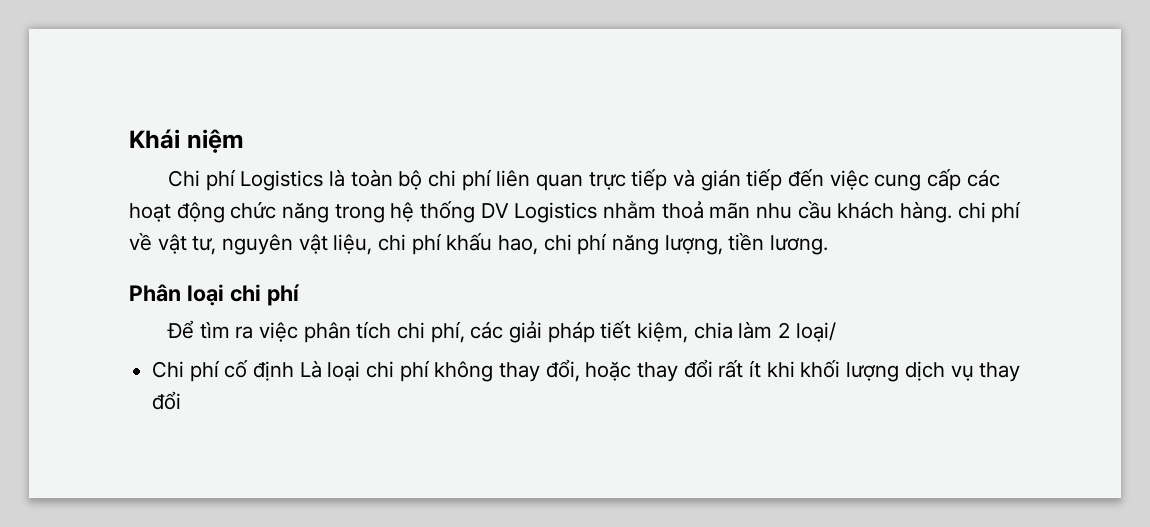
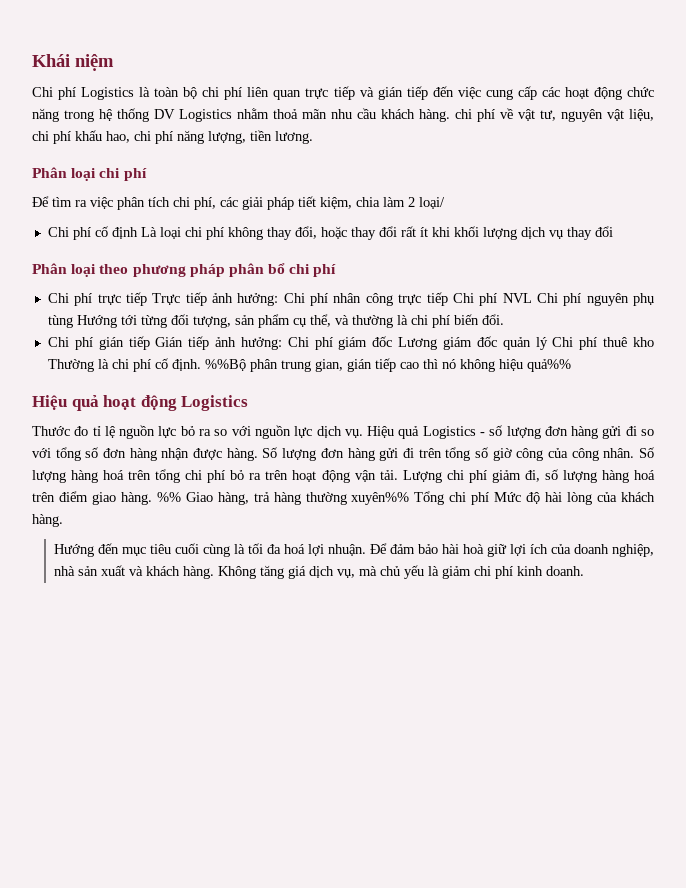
(182, 400) none -> [32,263,337,277] [47,292,654,306] [47,314,504,328] [47,336,654,350] [47,358,571,372] [32,395,249,411] [32,425,654,439] [32,447,655,461] [32,469,655,483] [32,491,656,505] [32,514,63,527] [53,543,654,557] [53,565,584,579] // Phân loại theo phương pháp phân bổ chi phí // Chi phí trực tiếp Trực tiếp ảnh hưởng: Chi phí nhân công trực tiếp Chi phí NVL Chi phí nguyên phụ tùng Hướng tới từng đối tượng, sản phẩm cụ thể, và thường là chi phí biến đổi. // Chi phí gián tiếp Gián tiếp ảnh hưởng: Chi phí giám đốc Lương giám đốc quản lý Chi phí thuê kho Thường là chi phí cố định. %%Bộ phân trung gian, gián tiếp cao thì nó không hiệu quả%% // Hiệu quả hoạt động Logistics // Thước đo tỉ lệ nguồn lực bỏ ra so với nguồn lực dịch vụ. Hiệu quả Logistics - số lượng đơn hàng gửi đi so với tổng số đơn hàng nhận được hàng. Số lượng đơn hàng gửi đi trên tổng số giờ công của công nhân. Số lượng hàng hoá trên tổng chi phí bỏ ra trên hoạt động vận tải. Lượng chi phí giảm đi, số lượng hàng hoá trên điểm giao hàng. %% Giao hàng, trả hàng thường xuyên%% Tổng chi phí Mức độ hài lòng của khách hàng. // Hướng đến mục tiêu cuối cùng là tối đa hoá lợi nhuận. Để đảm bảo hài hoà giữ lợi ích của doanh nghiệp, nhà sản xuất và khách hàng. Không tăng giá dịch vụ, mà chủ yếu là giảm chi phí kinh doanh.

